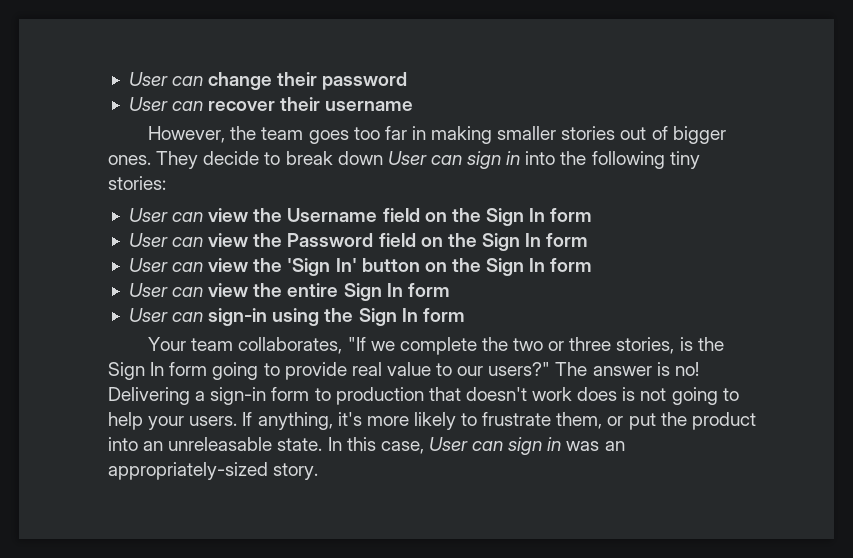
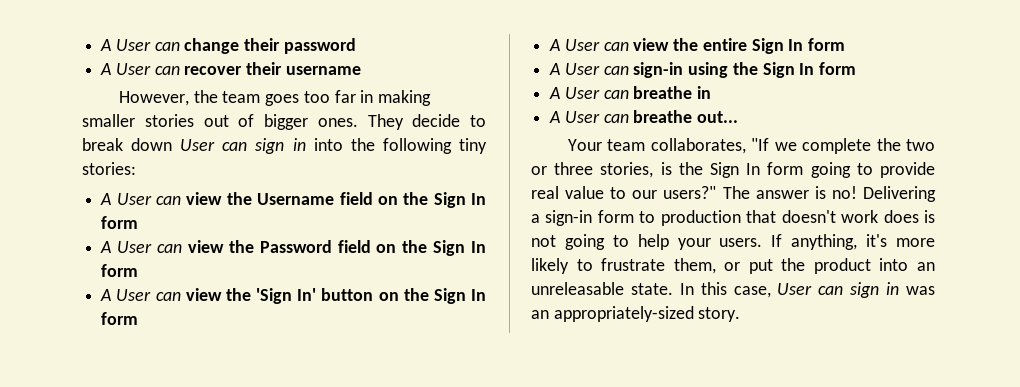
(128, 79) none -> [100,39,112,51] A
(408, 81) none -> [100,63,112,75] A
(166, 183) none -> [100,193,112,205] A
(593, 215) none -> [100,241,112,253] A
(589, 240) none -> [100,289,112,301] A
(593, 265) none -> [549,39,561,51] A
(450, 290) none -> [549,63,561,75] A
(465, 315) none -> [549,86,712,99] [549,110,739,123] // A User can breathe in // A User can breathe out...

